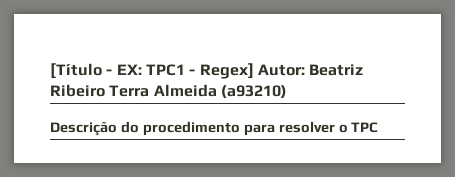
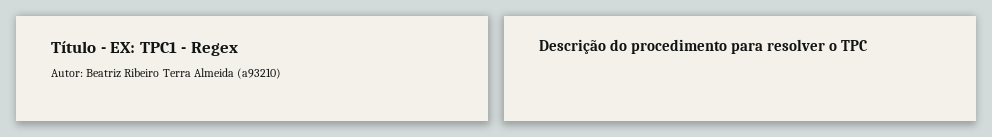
[50,63,102,79] [Título -> [51,41,96,53] Título
[199,63,254,79] Regex] -> [190,42,238,56] Regex //

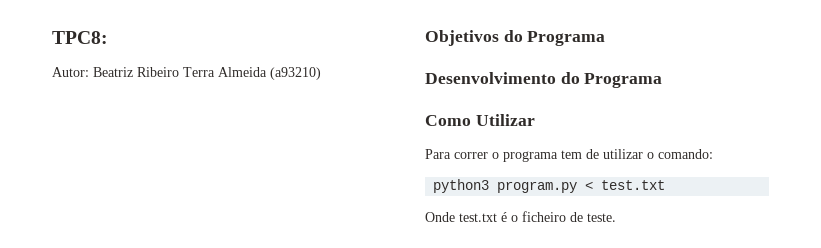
[51,41,238,56] Título - EX: TPC1 - Regex -> [52,31,108,44] TPC8:
[539,39,868,54] Descrição do procedimento para resolver o TPC -> [425,30,606,46] [425,72,663,88] [425,114,535,126] [425,149,713,162] [433,179,666,193] [425,211,616,222] Objetivos do Programa // Desenvolvimento do Programa // Como Utilizar // Para correr o programa tem de utilizar o comando: // python3 program.py < test.txt // Onde test.txt é o ficheiro de teste.

